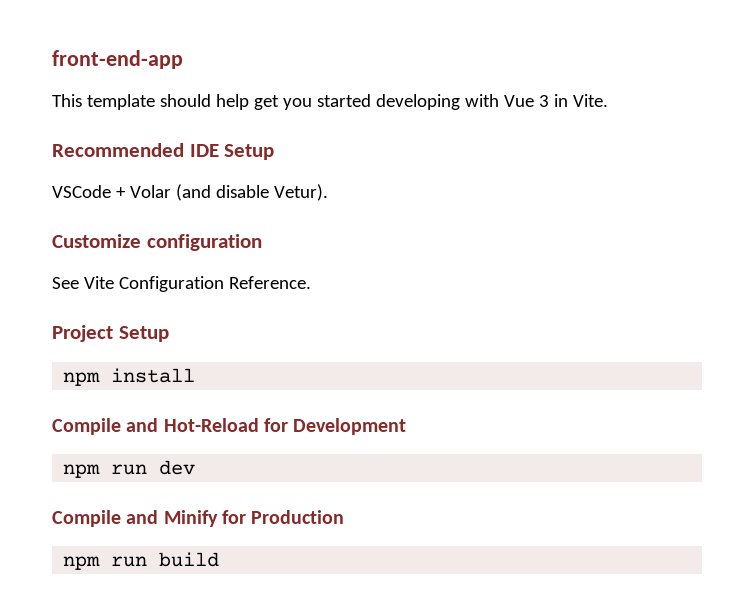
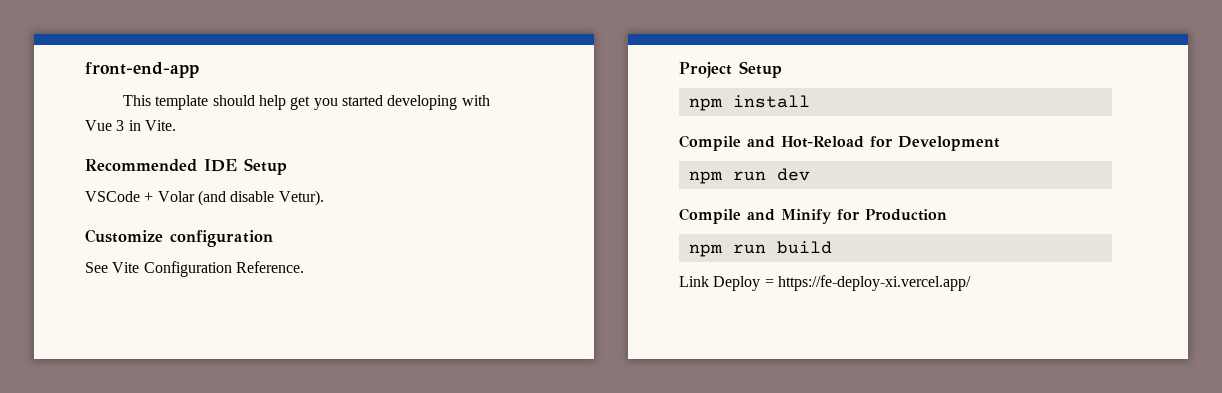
(220, 559) none -> [679,275,971,291] // Link Deploy = https://fe-deploy-xi.vercel.app/

